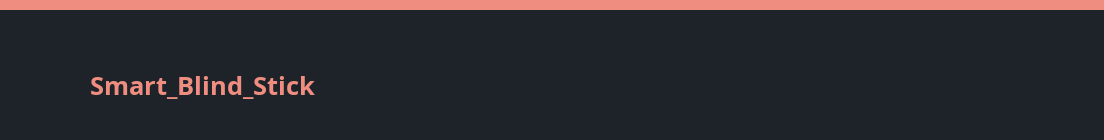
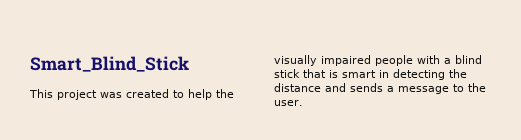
(315, 87) none -> [29,89,234,100] [274,55,482,66] [274,69,467,80] [274,83,486,94] [274,100,303,106] // This project was created to help the visually impaired people with a blind stick that is smart in detecting the distance and sends a message to the user.

